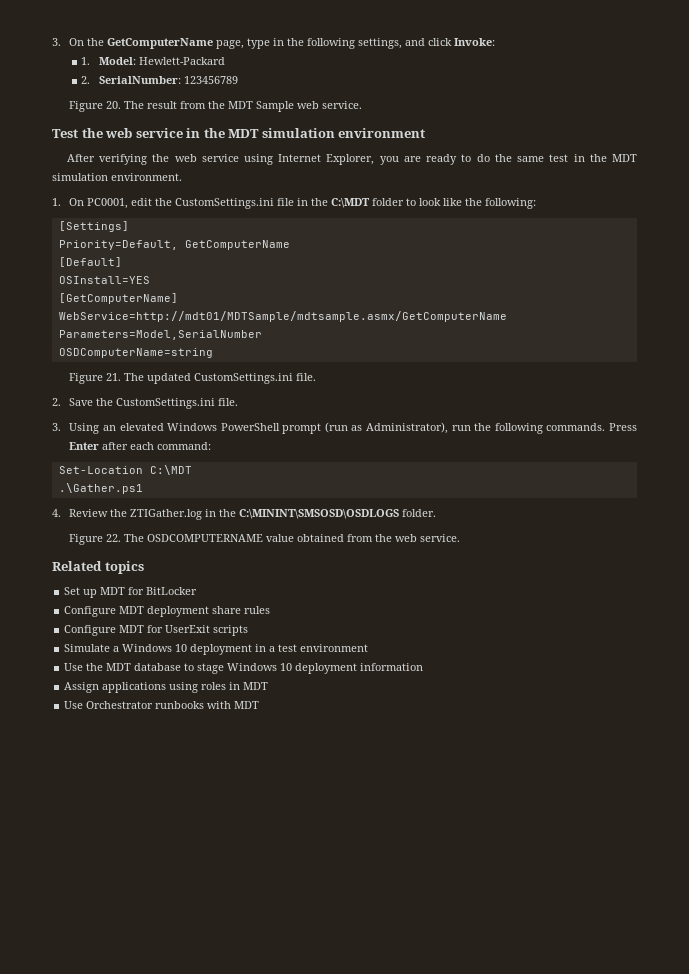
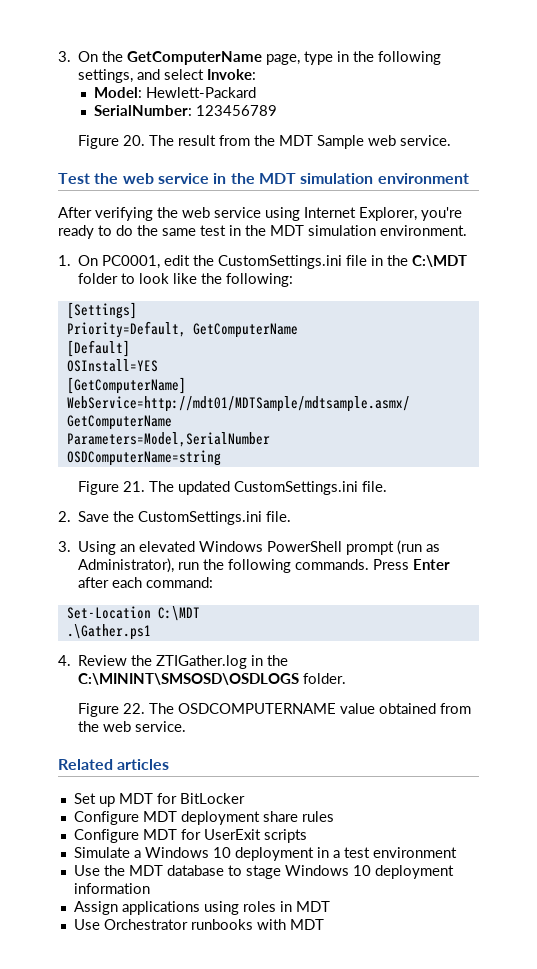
[428,38,453,46] click -> [164,69,205,80] select
[81,57,91,65] 1. -> (257, 74) none
[81,76,91,84] 2. -> (257, 92) none
[379,156,421,165] you are -> [421,207,462,221] you're
[104,561,144,574] topics -> [117,759,170,770] articles

